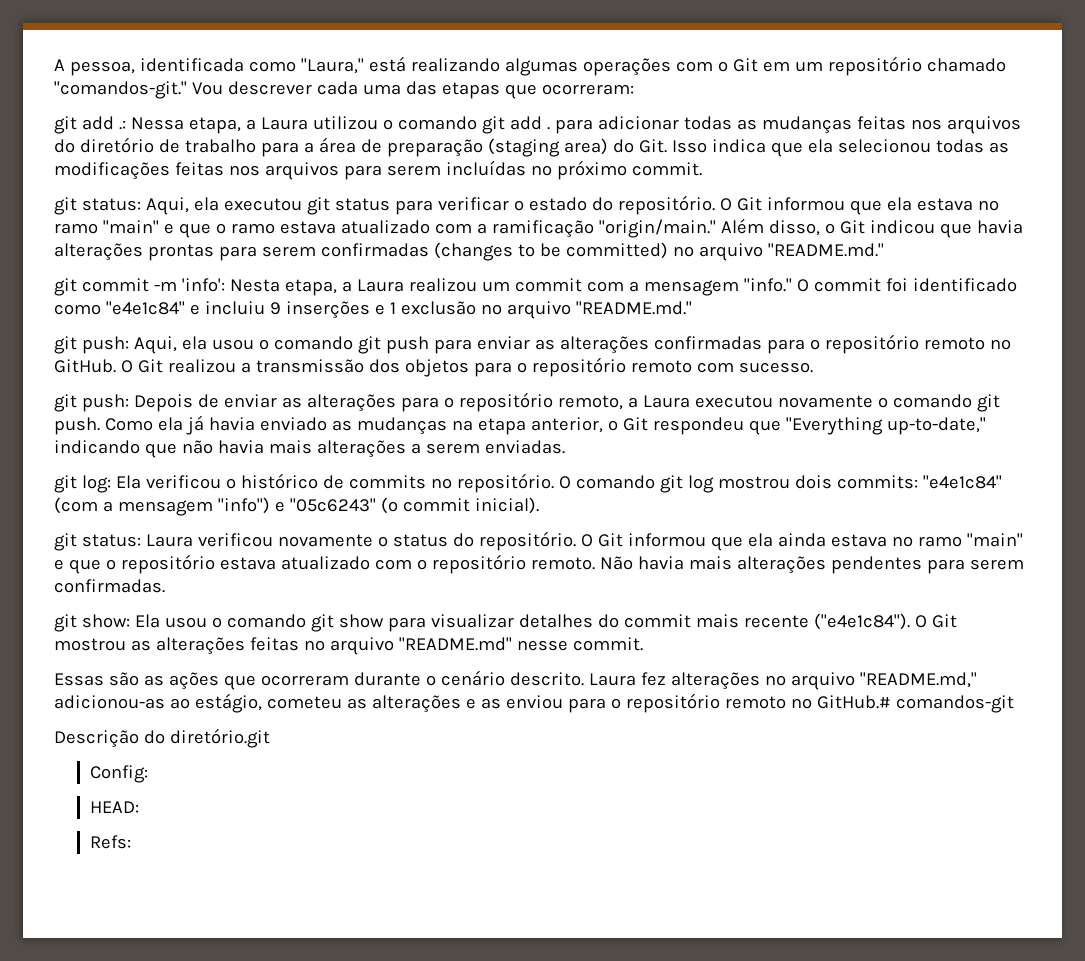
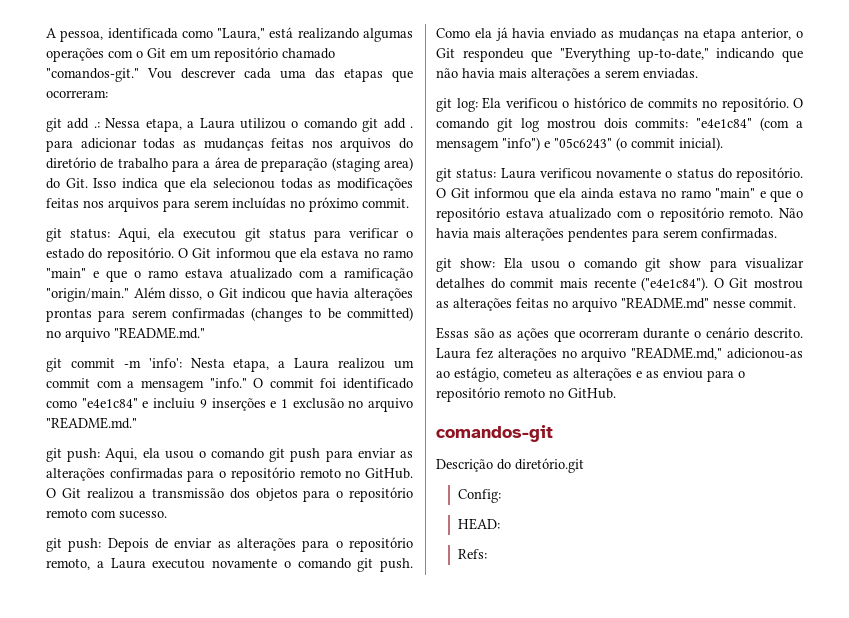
[816,695,891,709] GitHub.# -> [568,388,616,399] GitHub. //

